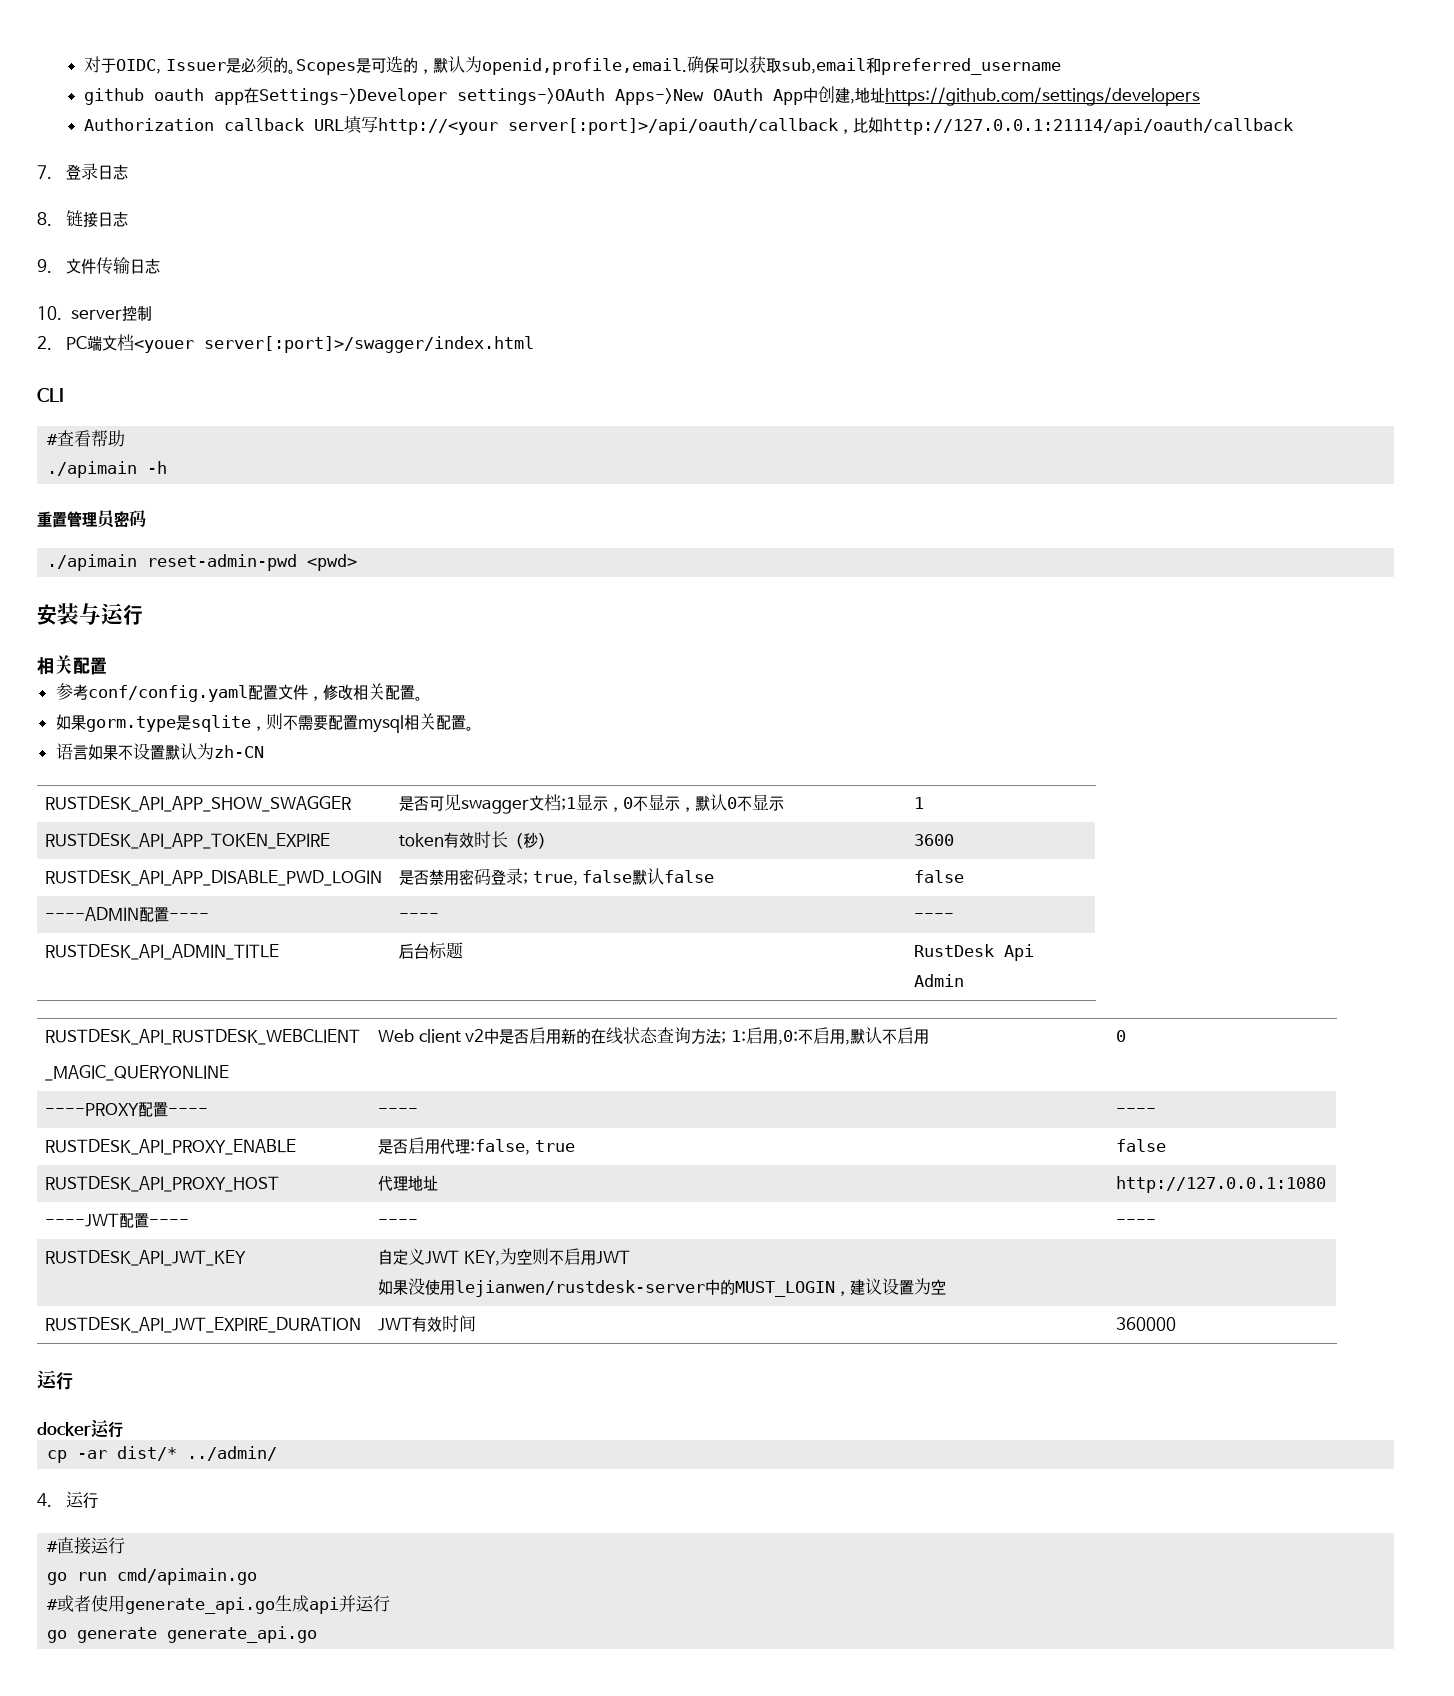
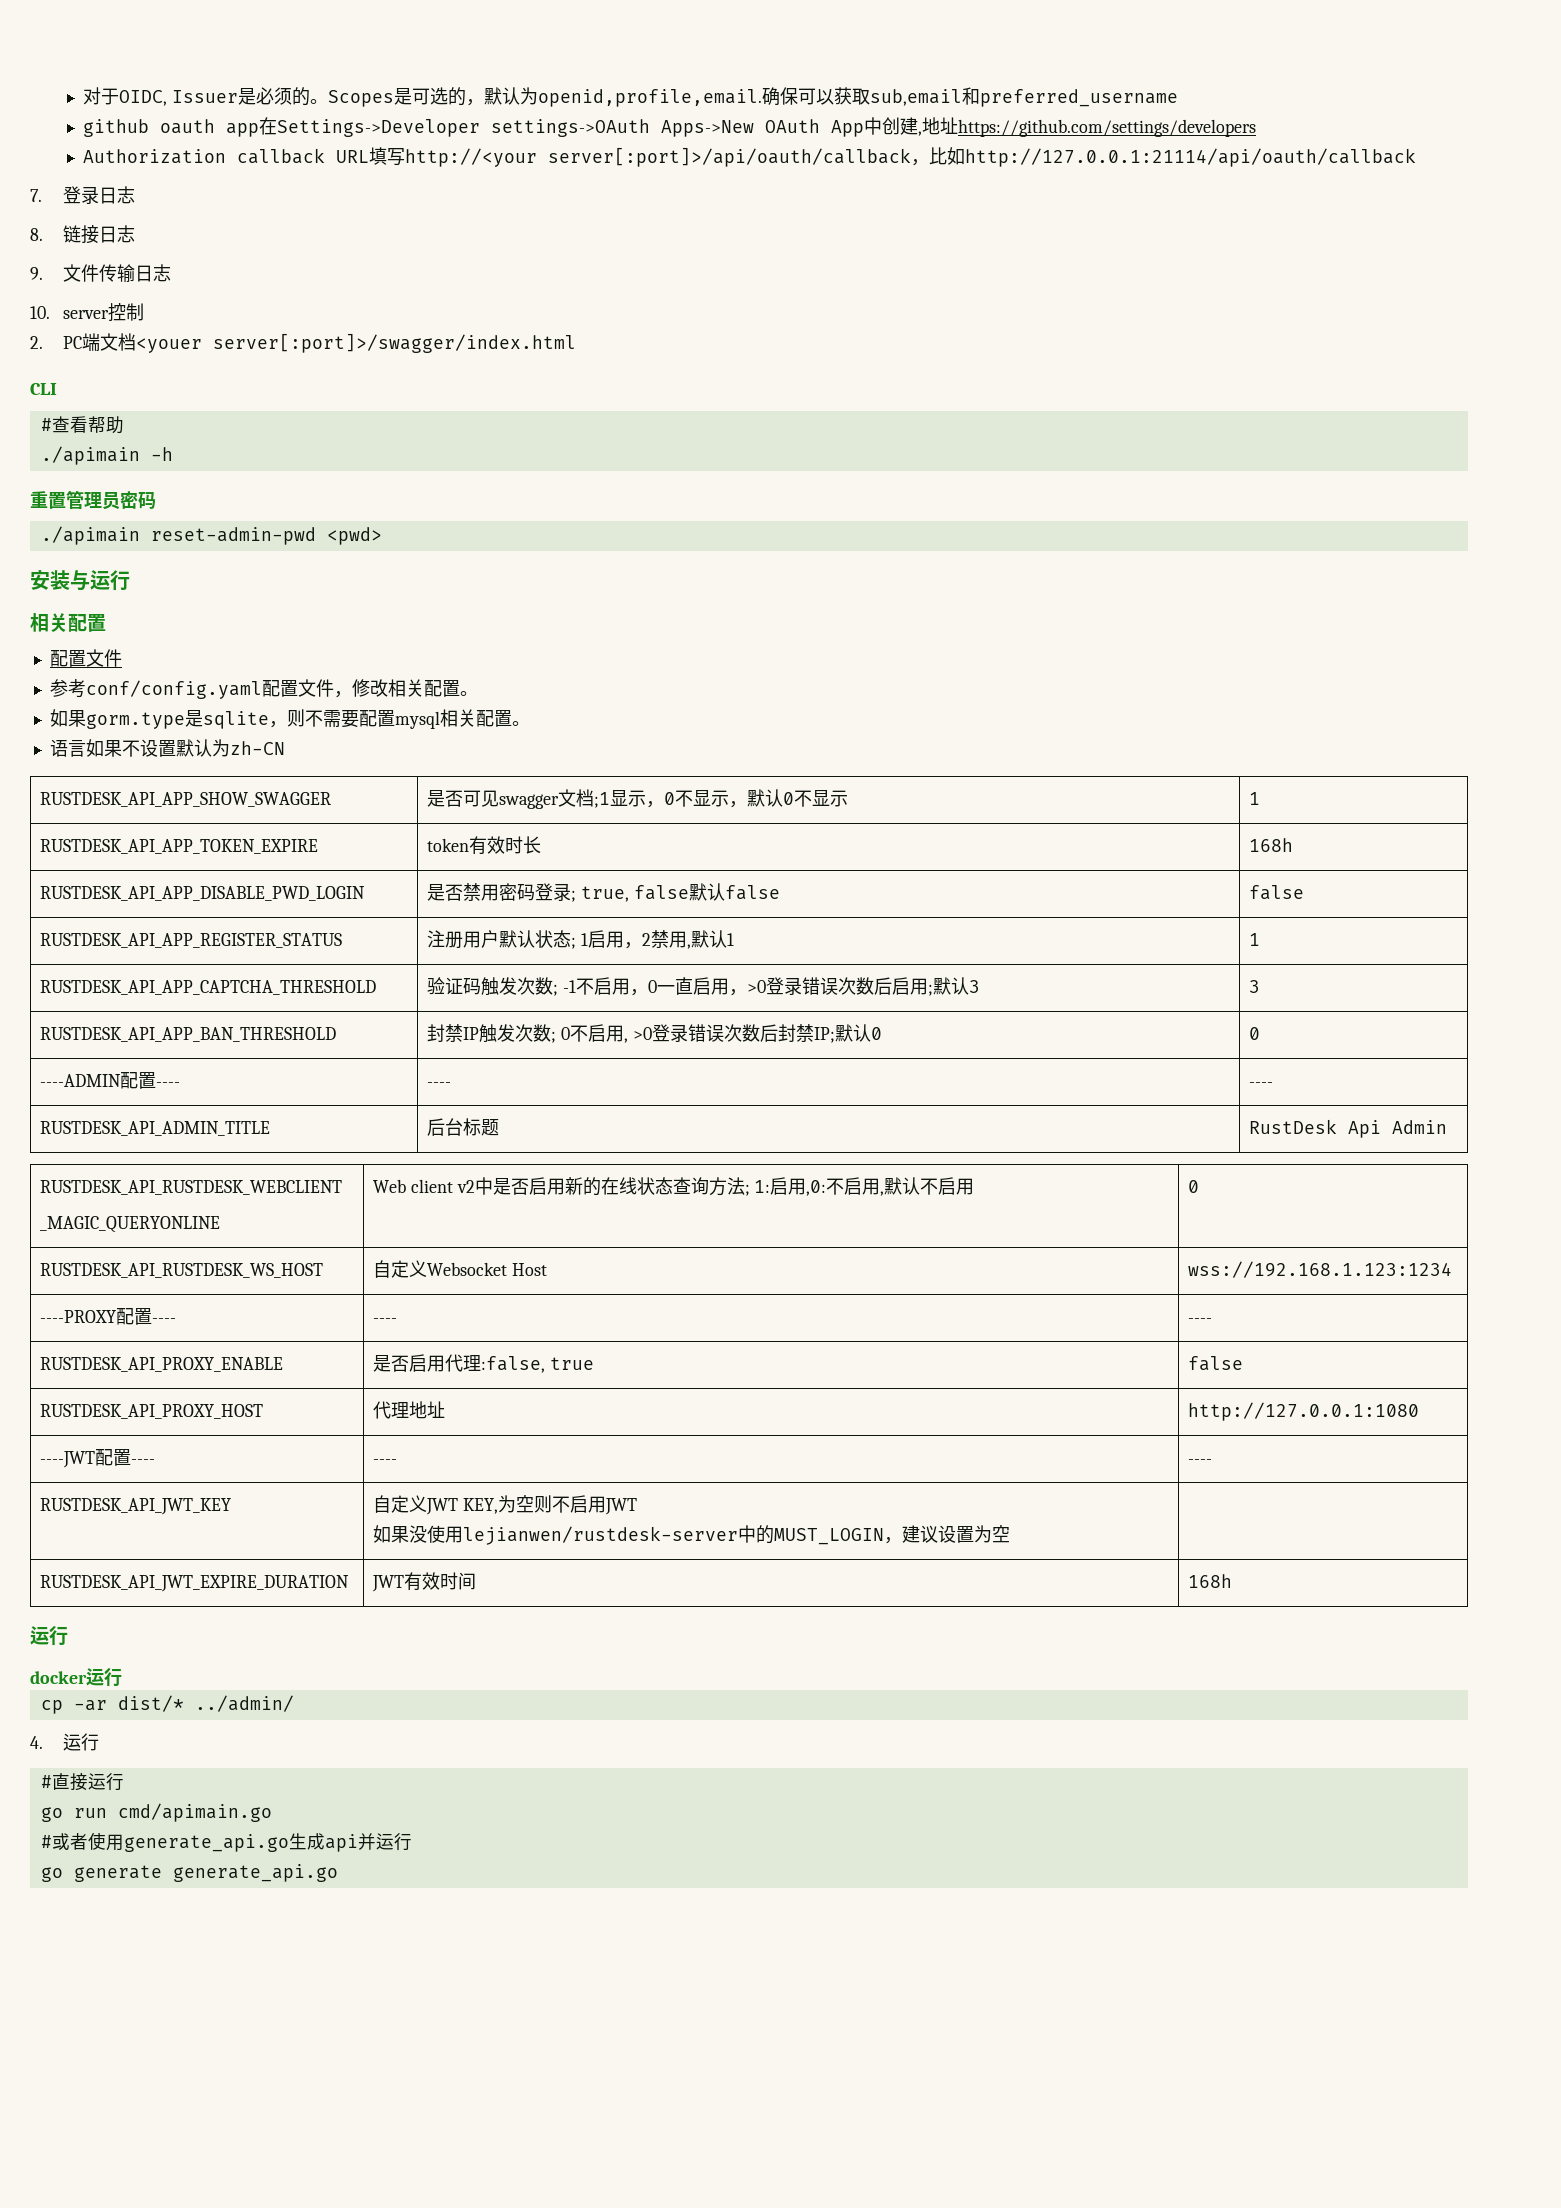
(107, 666) none -> [49,649,122,667] // 配置文件
[508,832,554,849] [914,834,955,846] （秒） | 3600 -> [1248,838,1293,852] | 168h
(965, 876) none -> [39,933,342,948] [426,930,734,949] [1248,933,1260,946] [39,980,376,995] [426,977,980,996] [1248,980,1260,993] [39,1027,336,1042] [426,1024,882,1043] [1248,1027,1260,1040] // RUSTDESK_API_APP_REGISTER_STATUS | 注册用户默认状态; 1启用，2禁用,默认1 | 1 // RUSTDESK_API_APP_CAPTCHA_THRESHOLD | 验证码触发次数; -1不启用，0一直启用，>0登录错误次数后启用;默认3 | 3 // RUSTDESK_API_APP_BAN_THRESHOLD | 封禁IP触发次数; 0不启用, >0登录错误次数后封禁IP;默认0 | 0
(1127, 1036) none -> [39,1263,323,1278] [372,1260,547,1278] [1187,1261,1452,1278] // RUSTDESK_API_RUSTDESK_WS_HOST | 自定义Websocket Host | wss://192.168.1.123:1234
[1116,1317,1177,1331] 360000 -> [1187,1574,1232,1588] 168h

